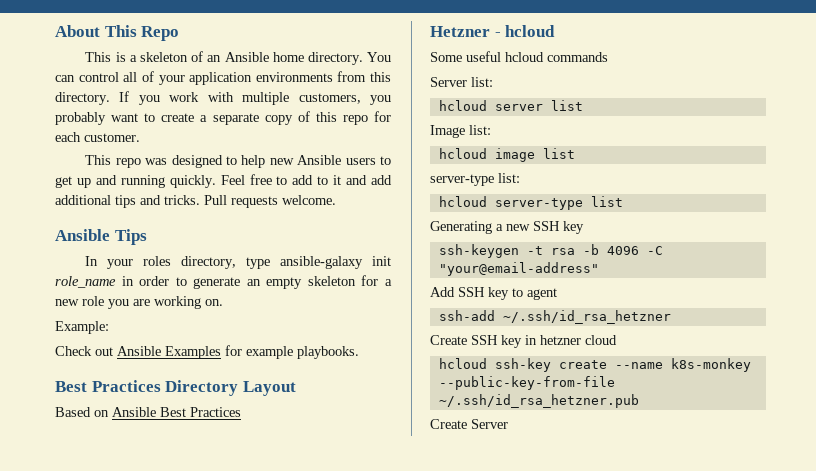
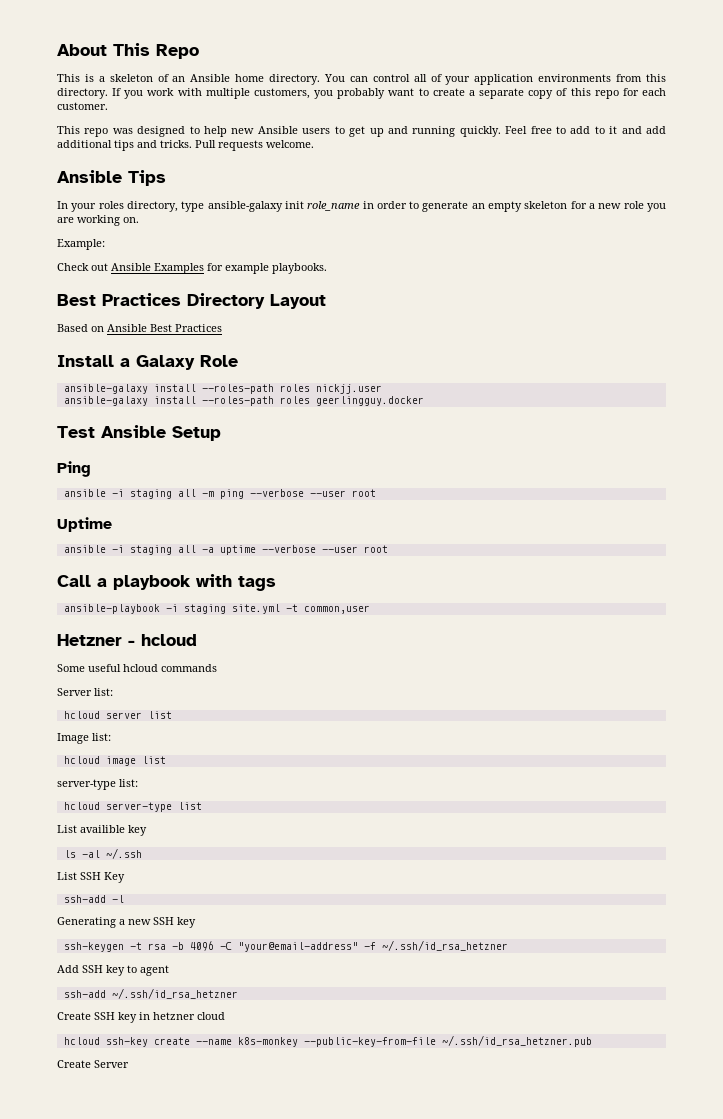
(241, 412) none -> [57,355,238,370] [63,384,382,394] [63,396,424,406] [57,425,221,441] [57,461,91,477] [63,489,376,499] [57,517,112,532] [63,545,388,555] [57,574,276,591] [63,604,370,614] // Install a Galaxy Role // ansible-galaxy install --roles-path roles nickjj.user // ansible-galaxy install --roles-path roles geerlingguy.docker // Test Ansible Setup // Ping // ansible -i staging all -m ping --verbose --user root // Uptime // ansible -i staging all -a uptime --verbose --user root // Call a playbook with tags // ansible-playbook -i staging site.yml -t common,user
(623, 201) none -> [57,825,147,836] [63,848,142,859] [57,872,125,883] [63,895,124,903] // List availible key // ls -al ~/.ssh // List SSH Key // ssh-add -l
(599, 269) none -> [363,940,508,951] -f ~/.ssh/id_rsa_hetzner

